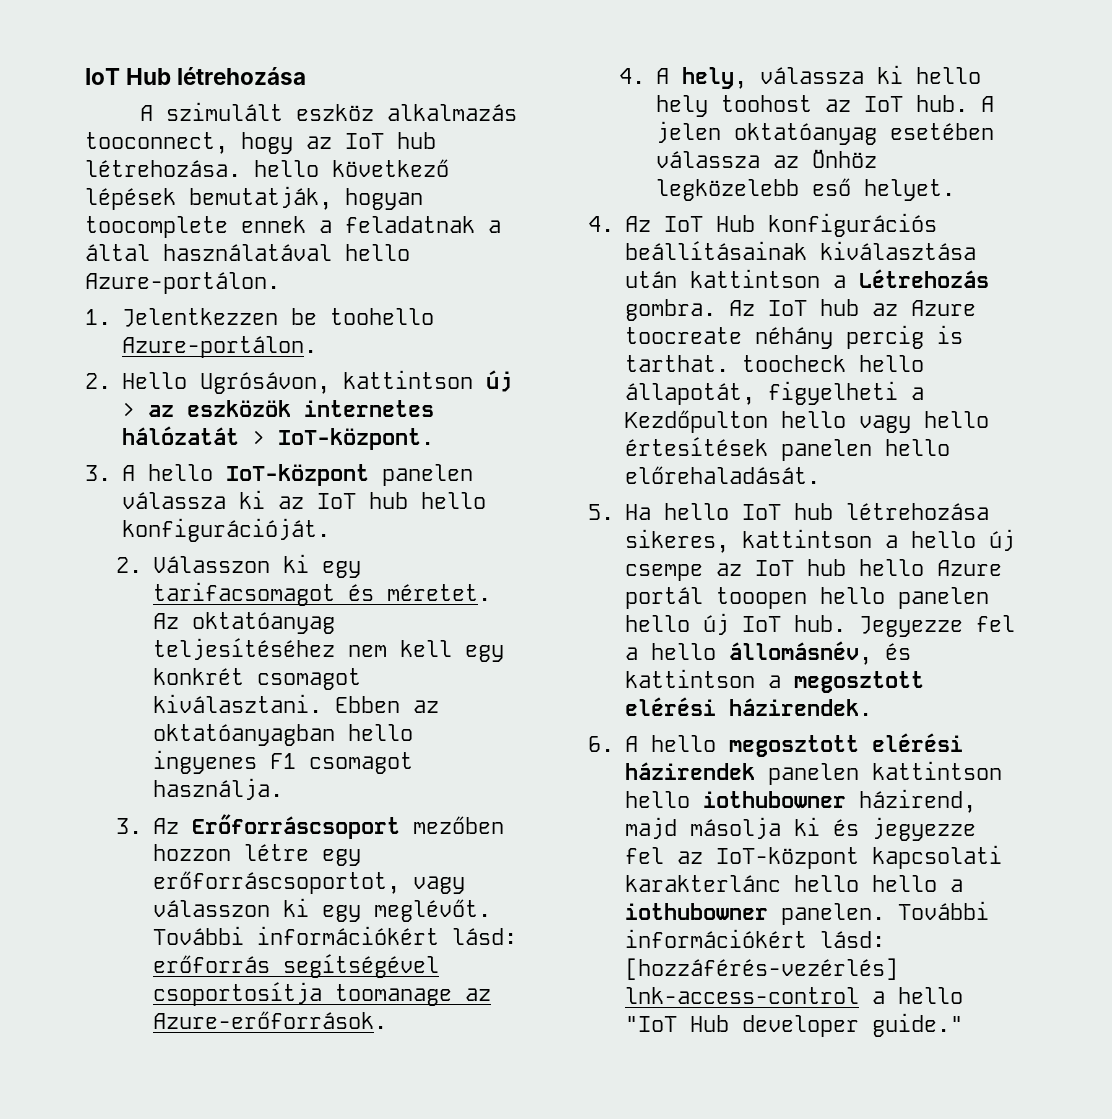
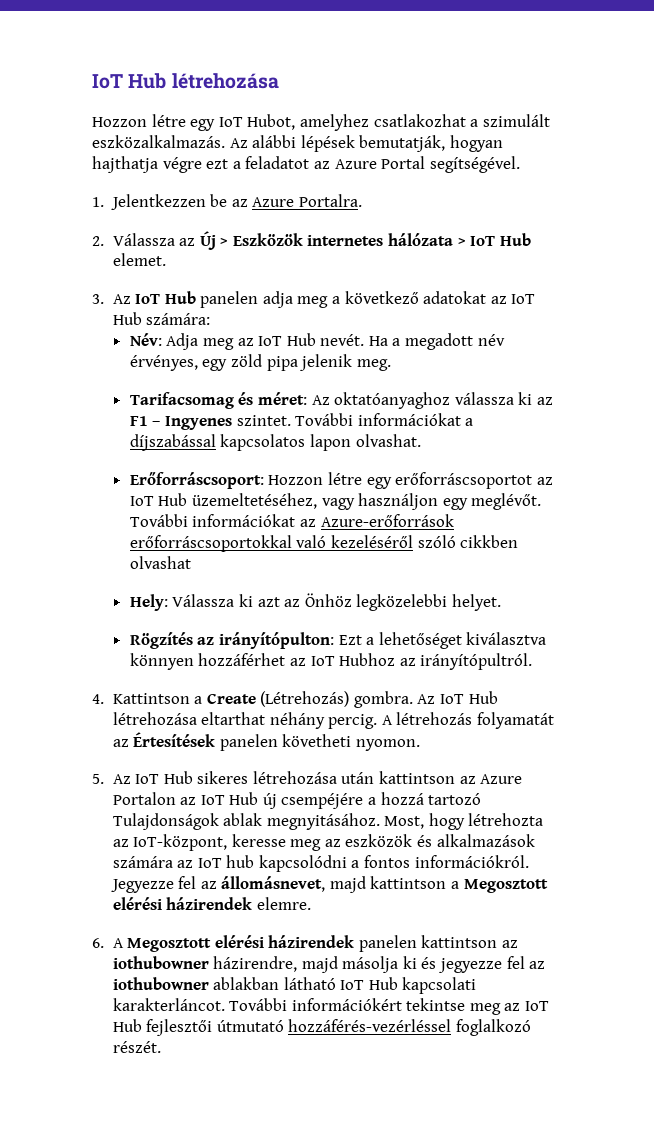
[139,102,517,121] [85,132,436,154] [85,159,449,177] [85,186,423,210] [85,216,501,238] [85,244,410,261] [85,272,280,294] [85,308,434,327] [121,336,317,358] [85,370,512,394] [121,400,434,417] [121,426,434,450] [85,464,473,486] [121,490,486,509] [121,518,330,542] [115,554,361,578] [152,582,491,606] [152,612,335,634] [152,638,504,662] [152,668,361,690] [152,694,439,713] [152,724,413,746] [152,750,413,774] [152,778,283,800] [115,814,504,839] [152,844,361,866] [152,871,465,894] [152,898,491,922] [152,926,517,945] [152,954,439,978] [152,982,491,1006] [152,1011,387,1029] [618,65,981,89] [655,95,994,117] [655,121,994,145] [655,149,877,168] [655,178,955,201] [588,213,937,237] [624,241,976,260] [624,269,989,288] [624,299,976,321] [624,325,963,349] [624,355,924,372] [624,381,924,405] [624,410,989,433] [624,437,950,461] [624,466,820,484] [588,503,989,520] [624,529,1015,553] [624,559,1002,581] [624,587,989,609] [624,613,1015,637] [624,641,911,665] [624,669,924,693] [624,697,872,716] A szimulált eszköz alkalmazás tooconnect, hogy az IoT hub létrehozása. hello következő lépések bemutatják, hogyan toocomplete ennek a feladatnak a által használatával hello Azure-portálon. // 1. Jelentkezzen be toohello Azure-portálon. // 2. Hello Ugrósávon, kattintson új > az eszközök internetes hálózatát > IoT-központ. // 3. A hello IoT-központ panelen válassza ki az IoT hub hello konfigurációját. // 2. Válasszon ki egy tarifacsomagot és méretet. Az oktatóanyag teljesítéséhez nem kell egy konkrét csomagot kiválasztani. Ebben az oktatóanyagban hello ingyenes F1 csomagot használja. // 3. Az Erőforráscsoport mezőben hozzon létre egy erőforráscsoportot, vagy válasszon ki egy meglévőt. További információkért lásd: erőforrás segítségével csoportosítja toomanage az Azure-erőforrások. // 4. A hely, válassza ki hello hely toohost az IoT hub. A jelen oktatóanyag esetében válassza az Önhöz legközelebb eső helyet. // 4. Az IoT Hub konfigurációs beállításainak kiválasztása után kattintson a Létrehozás gombra. Az IoT hub az Azure toocreate néhány percig is tarthat. toocheck hello állapotát, figyelheti a Kezdőpulton hello vagy hello értesítések panelen hello előrehaladását. // 5. Ha hello IoT hub létrehozása sikeres, kattintson a hello új csempe az IoT hub hello Azure portál tooopen hello panelen hello új IoT hub. Jegyezze fel a hello állomásnév, és kattintson a megosztott elérési házirendek. -> [92,114,550,131] [92,135,503,152] [92,156,520,173] [92,194,362,210] [92,231,531,250] [112,253,166,266] [92,291,536,308] [112,312,211,325] [129,333,505,350] [129,354,391,371] [129,392,553,409] [129,413,474,430] [129,434,421,451] [129,472,553,489] [129,493,542,510] [129,514,454,527] [129,535,519,552] [129,556,191,569] [129,593,501,611] [129,632,547,649] [129,653,533,670] [92,691,498,708] [112,712,555,729] [112,732,420,751] [92,771,523,784] [112,792,482,809] [112,813,544,830] [112,834,535,851] [112,855,529,872] [110,876,548,893] [112,897,311,910] Hozzon létre egy IoT Hubot, amelyhez csatlakozhat a szimulált eszközalkalmazás. Az alábbi lépések bemutatják, hogyan hajthatja végre ezt a feladatot az Azure Portal segítségével. // 1. Jelentkezzen be az Azure Portalra. // 2. Válassza az Új > Eszközök internetes hálózata > IoT Hub elemet. // 3. Az IoT Hub panelen adja meg a következő adatokat az IoT Hub számára: // Név: Adja meg az IoT Hub nevét. Ha a megadott név érvényes, egy zöld pipa jelenik meg. // Tarifacsomag és méret: Az oktatóanyaghoz válassza ki az F1 – Ingyenes szintet. További információkat a díjszabással kapcsolatos lapon olvashat. // Erőforráscsoport: Hozzon létre egy erőforráscsoportot az IoT Hub üzemeltetéséhez, vagy használjon egy meglévőt. További információkat az Azure-erőforrások erőforráscsoportokkal való kezeléséről szóló cikkben olvashat // Hely: Válassza ki azt az Önhöz legközelebbi helyet. // Rögzítés az irányítópulton: Ezt a lehetőséget kiválasztva könnyen hozzáférhet az IoT Hubhoz az irányítópultról. // 4. Kattintson a Create (Létrehozás) gombra. Az IoT Hub létrehozása eltarthat néhány percig. A létrehozás folyamatát az Értesítések panelen követheti nyomon. // 5. Az IoT Hub sikeres létrehozása után kattintson az Azure Portalon az IoT Hub új csempéjére a hozzá tartozó Tulajdonságok ablak megnyitásához. Most, hogy létrehozta az IoT-központ, keresse meg az eszközök és alkalmazások számára az IoT hub kapcsolódni a fontos információkról. Jegyezze fel az állomásnevet, majd kattintson a Megosztott elérési házirendek elemre.
[650,735,859,757] hello megosztott -> [127,938,212,952] Megosztott
[624,789,976,813] hello iothubowner házirend, -> [502,940,519,948] [112,956,298,972] az iothubowner házirendre,
[715,845,1002,869] [624,875,963,892] [624,901,989,925] [624,929,885,948] [624,958,898,980] [624,987,963,1004] [624,1013,963,1037] IoT-központ kapcsolati karakterlánc hello hello a iothubowner panelen. További információkért lásd: [hozzáférés-vezérlés] lnk-access-control a hello "IoT Hub developer guide." -> [112,977,477,994] [112,998,550,1015] [112,1019,531,1036] [112,1041,161,1053] iothubowner ablakban látható IoT Hub kapcsolati karakterláncot. További információkért tekintse meg az IoT Hub fejlesztői útmutató hozzáférés-vezérléssel foglalkozó részét.

